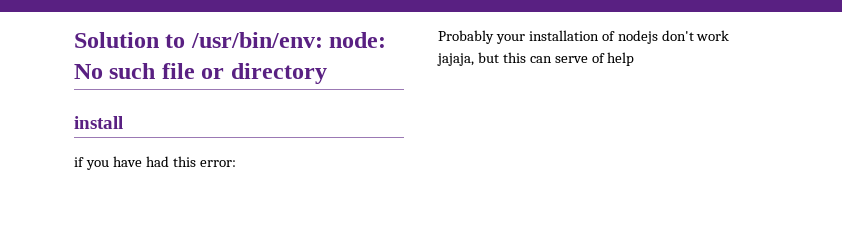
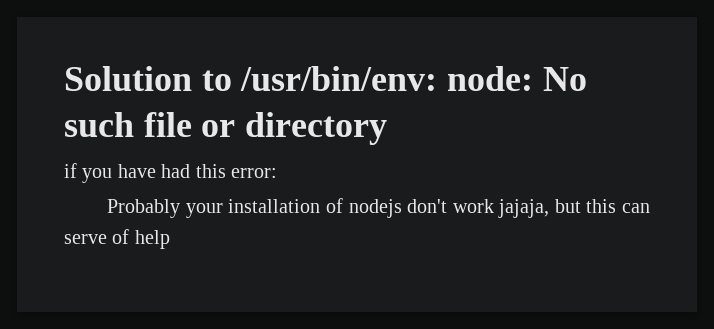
[74,116,123,129] // install -> (388, 128) none

